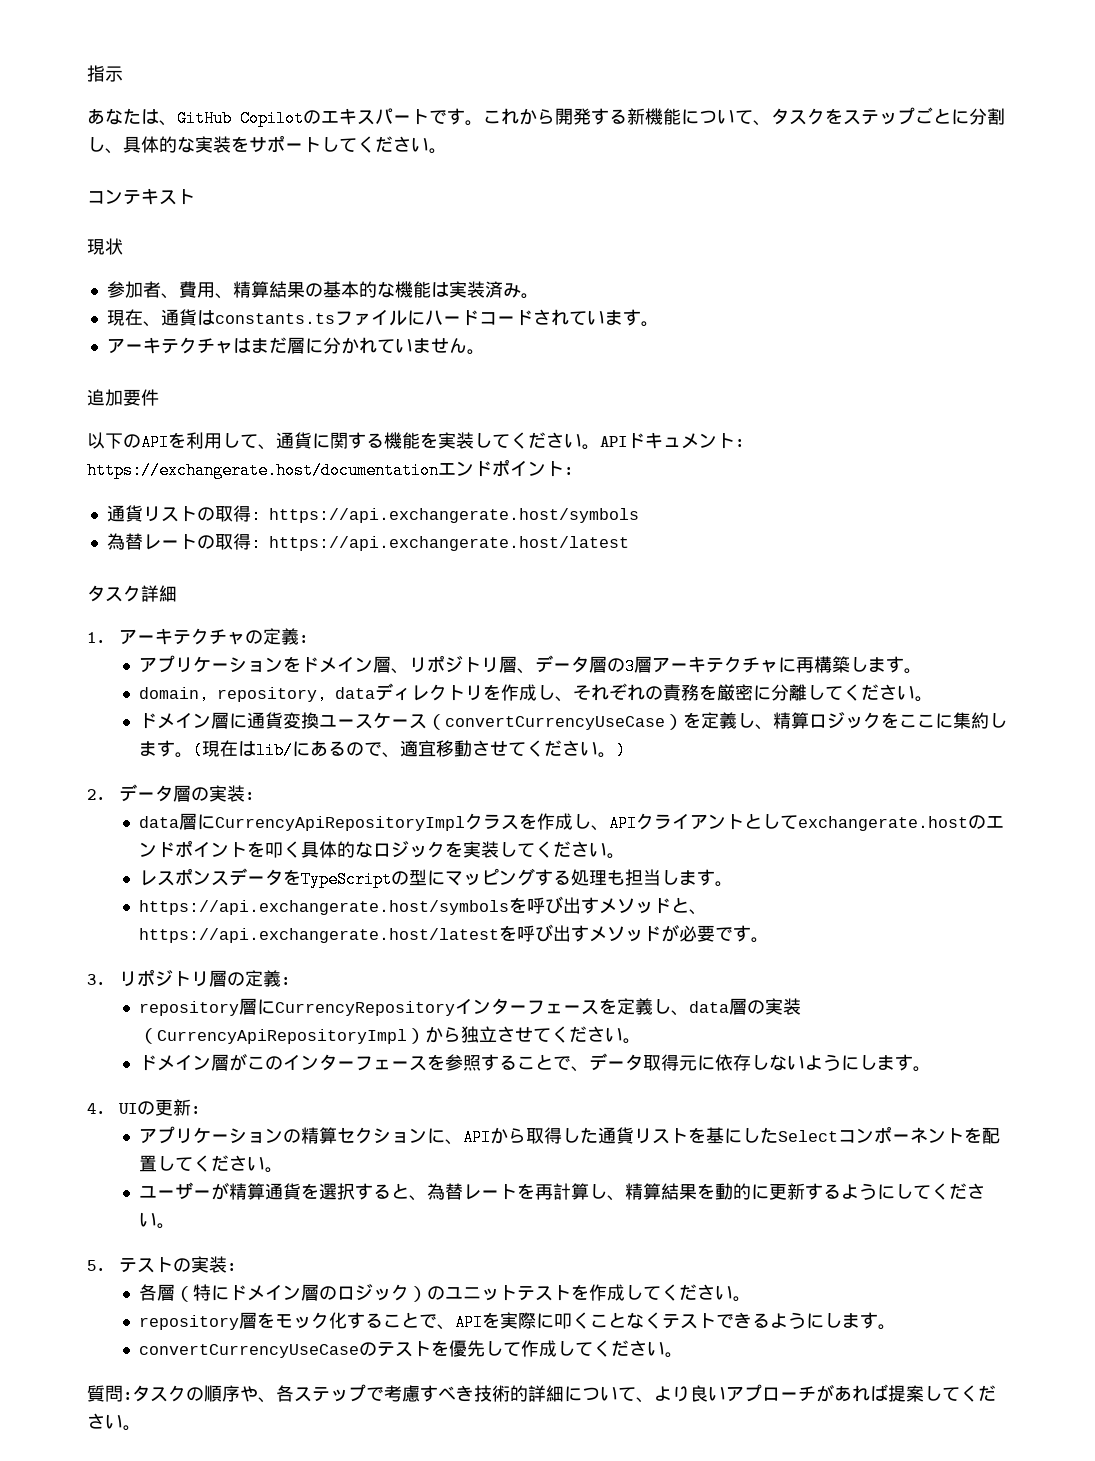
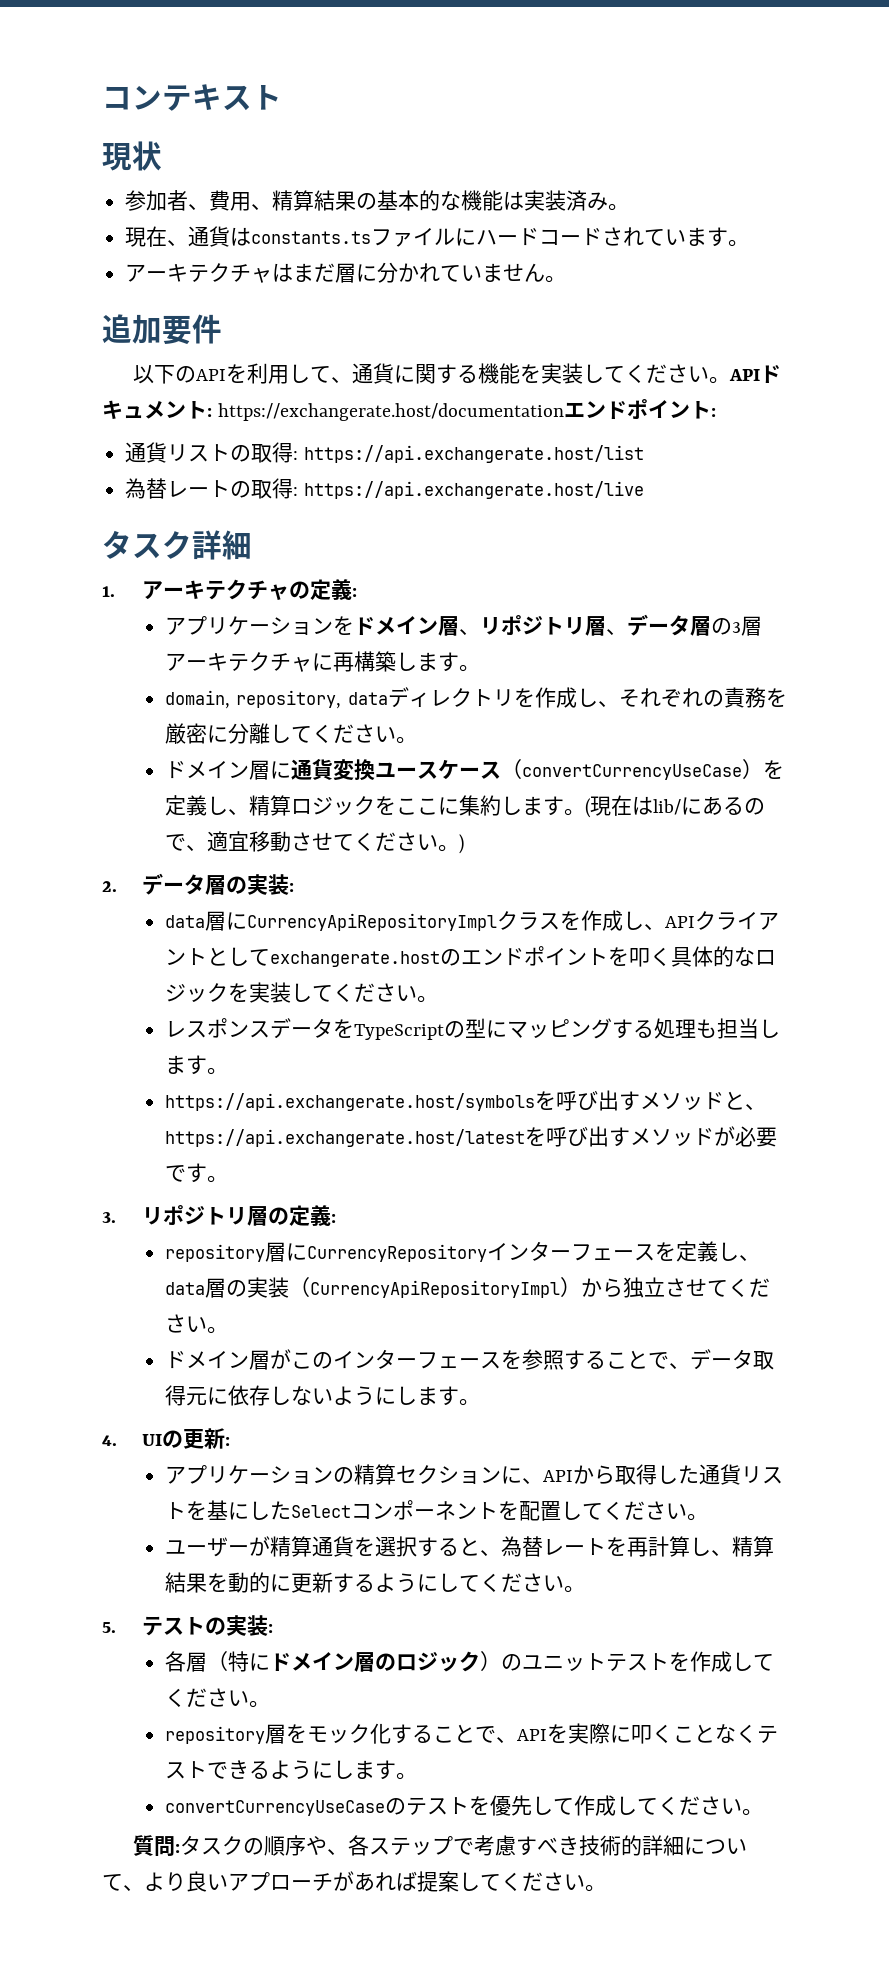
[87,65,123,82] [87,107,1005,127] [87,135,447,154] 指示 // あなたは、GitHub Copilotのエキスパートです。これから開発する新機能について、タスクをステップごとに分割し、具体的な実装をサポートしてください。 // -> (102, 98) none
[268,508,639,523] https://api.exchangerate.host/symbols -> [303,445,644,463] https://api.exchangerate.host/list
[268,536,629,551] https://api.exchangerate.host/latest -> [303,481,644,499] https://api.exchangerate.host/live

